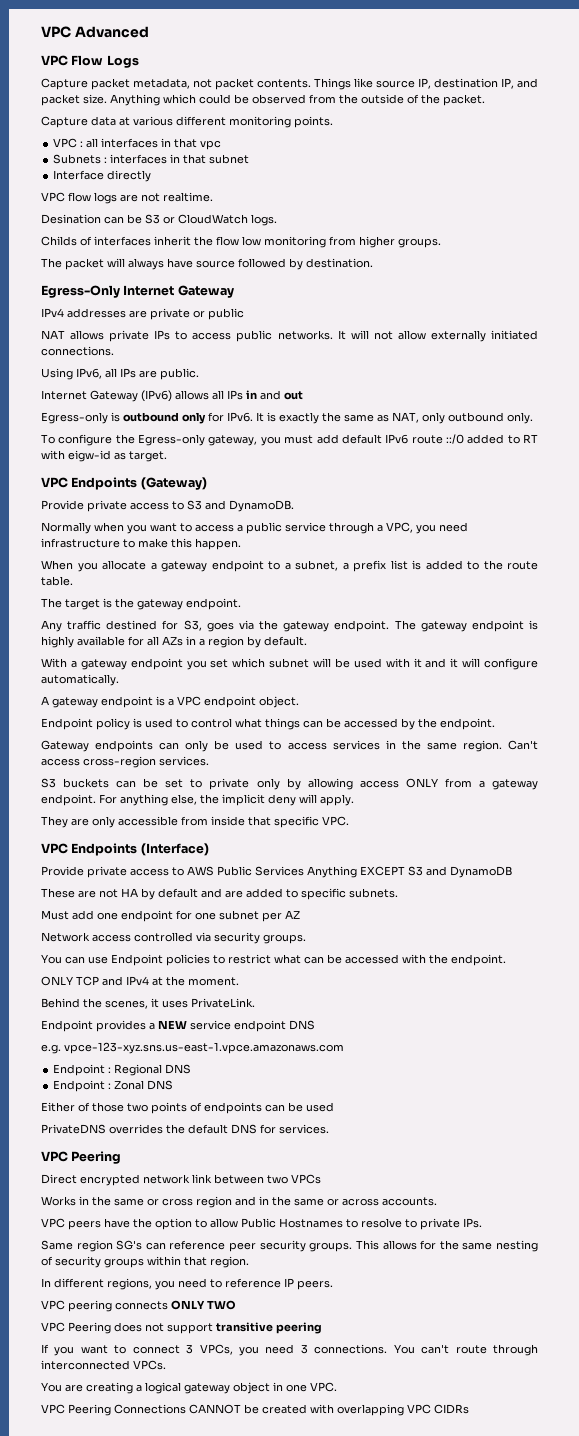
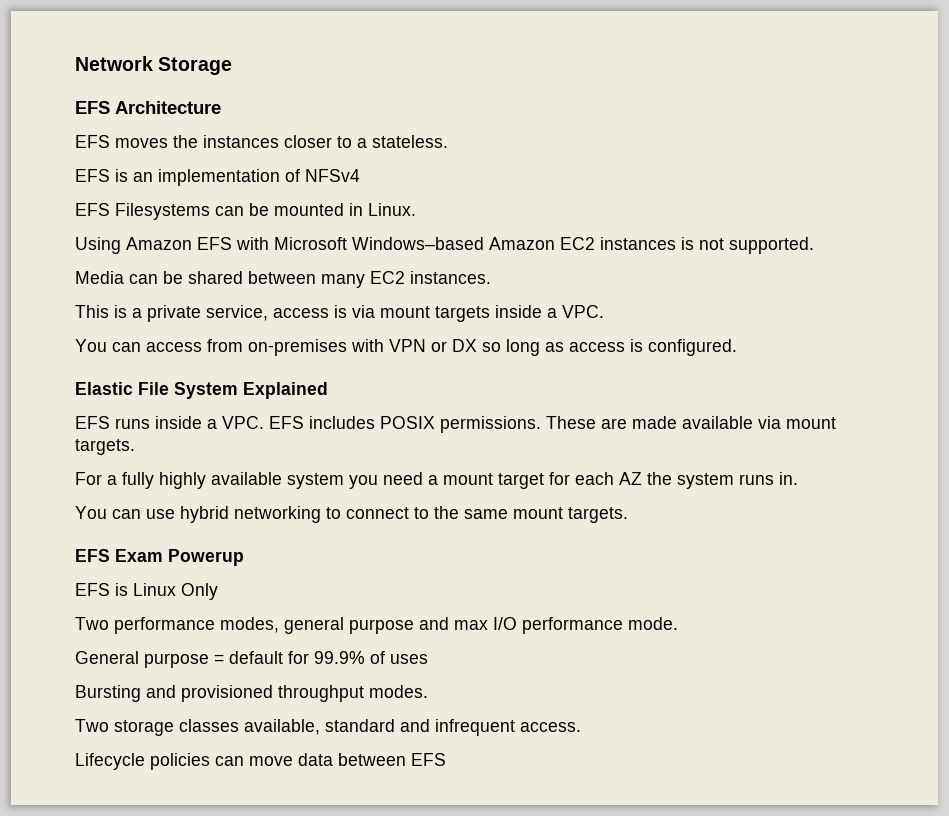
[41,26,149,38] [41,55,139,68] [41,78,538,90] [41,94,485,106] [41,116,333,128] [53,138,222,150] [53,154,250,164] [53,170,152,182] [41,192,213,204] [41,214,277,226] [41,236,441,248] [41,258,373,270] [41,285,234,298] [41,308,244,320] [41,330,538,342] [41,346,114,356] [41,368,199,380] [41,390,303,402] [41,412,533,424] [41,434,538,446] [41,450,167,462] [41,477,207,490] [41,500,294,512] [41,522,468,534] [41,538,241,550] [41,560,538,572] [41,576,73,586] [41,598,241,610] [41,620,538,632] [41,636,307,648] [41,658,538,670] [41,674,119,686] [41,696,299,708] [41,718,495,730] [41,740,538,752] [41,756,209,768] [41,778,538,790] [41,794,354,806] [41,816,349,828] [41,843,209,856] [41,866,512,878] [41,888,398,900] [41,910,300,922] [41,932,306,944] [41,954,506,966] [41,976,239,986] [41,998,255,1009] [41,1020,315,1032] [41,1042,344,1054] [53,1064,192,1076] [53,1080,174,1092] [41,1102,334,1114] [41,1124,329,1134] [41,1151,122,1164] [41,1174,321,1186] [41,1196,437,1208] [41,1218,482,1230] [41,1240,539,1252] [41,1256,249,1268] [41,1278,333,1290] [41,1300,236,1312] [41,1322,322,1334] [41,1344,538,1356] [41,1360,166,1370] [41,1382,337,1394] [41,1404,469,1416] VPC Advanced // VPC Flow Logs // Capture packet metadata, not packet contents. Things like source IP, destination IP, and packet size. Anything which could be observed from the outside of the packet. // Capture data at various different monitoring points. // VPC : all interfaces in that vpc // Subnets : interfaces in that subnet // Interface directly // VPC flow logs are not realtime. // Desination can be S3 or CloudWatch logs. // Childs of interfaces inherit the flow low monitoring from higher groups. // The packet will always have source followed by destination. // Egress-Only Internet Gateway // IPv4 addresses are private or public // NAT allows private IPs to access public networks. It will not allow externally initiated connections. // Using IPv6, all IPs are public. // Internet Gateway (IPv6) allows all IPs in and out // Egress-only is outbound only for IPv6. It is exactly the same as NAT, only outbound only. // To configure the Egress-only gateway, you must add default IPv6 route ::/0 added to RT with eigw-id as target. // VPC Endpoints (Gateway) // Provide private access to S3 and DynamoDB. // Normally when you want to access a public service through a VPC, you need infrastructure to make this happen. // When you allocate a gateway endpoint to a subnet, a prefix list is added to the route table. // The target is the gateway endpoint. // Any traffic destined for S3, goes via the gateway endpoint. The gateway endpoint is highly available for all AZs in a region by default. // With a gateway endpoint you set which subnet will be used with it and it will configure automatically. // A gateway endpoint is a VPC endpoint object. // Endpoint policy is used to control what things can be accessed by the endpoint. // Gateway endpoints can only be used to access services in the same region. Can't access cross-region services. // S3 buckets can be set to private only by allowing access ONLY from a gateway endpoint. For anything else, the implicit deny will apply. // They are only accessible from inside that specific VPC. // VPC Endpoints (Interface) // Provide private access to AWS Public Services Anything EXCEPT S3 and DynamoDB // These are not HA by default and are added to specific subnets. // Must add one endpoint for one subnet per AZ // Network access controlled via security groups. // You can use Endpoint policies to restrict what can be accessed with the endpoint. // ONLY TCP and IPv4 at the moment. // Behind the scenes, it uses PrivateLink. // Endpoint provides a NEW service endpoint DNS // e.g. vpce-123-xyz.sns.us-east-1.vpce.amazonaws.com // Endpoint : Regional DNS // Endpoint : Zonal DNS // Either of those two points of endpoints can be used // PrivateDNS overrides the default DNS for services. // VPC Peering // Direct encrypted network link between two VPCs // Works in the same or cross region and in the same or across accounts. // VPC peers have the option to allow Public Hostnames to resolve to private IPs. // Same region SG's can reference peer security groups. This allows for the same nesting of security groups within that region. // In different regions, you need to reference IP peers. // VPC peering connects ONLY TWO // VPC Peering does not support transitive peering // If you want to connect 3 VPCs, you need 3 connections. You can't route through interconnected VPCs. // You are creating a logical gateway object in one VPC. // VPC Peering Connections CANNOT be created with overlapping VPC CIDRs -> [75,56,233,75] [75,101,221,114] [75,135,448,148] [75,169,360,186] [75,203,416,220] [75,237,814,254] [75,271,491,288] [75,305,604,322] [75,339,737,356] [75,382,328,399] [75,416,836,433] [75,439,135,455] [75,472,798,489] [75,506,628,523] [75,549,244,566] [75,583,218,600] [75,617,678,634] [75,651,428,668] [75,685,428,702] [75,719,581,736] [75,753,446,770] Network Storage // EFS Architecture // EFS moves the instances closer to a stateless. // EFS is an implementation of NFSv4 // EFS Filesystems can be mounted in Linux. // Using Amazon EFS with Microsoft Windows–based Amazon EC2 instances is not supported. // Media can be shared between many EC2 instances. // This is a private service, access is via mount targets inside a VPC. // You can access from on-premises with VPN or DX so long as access is configured. // Elastic File System Explained // EFS runs inside a VPC. EFS includes POSIX permissions. These are made available via mount targets. // For a fully highly available system you need a mount target for each AZ the system runs in. // You can use hybrid networking to connect to the same mount targets. // EFS Exam Powerup // EFS is Linux Only // Two performance modes, general purpose and max I/O performance mode. // General purpose = default for 99.9% of uses // Bursting and provisioned throughput modes. // Two storage classes available, standard and infrequent access. // Lifecycle policies can move data between EFS

